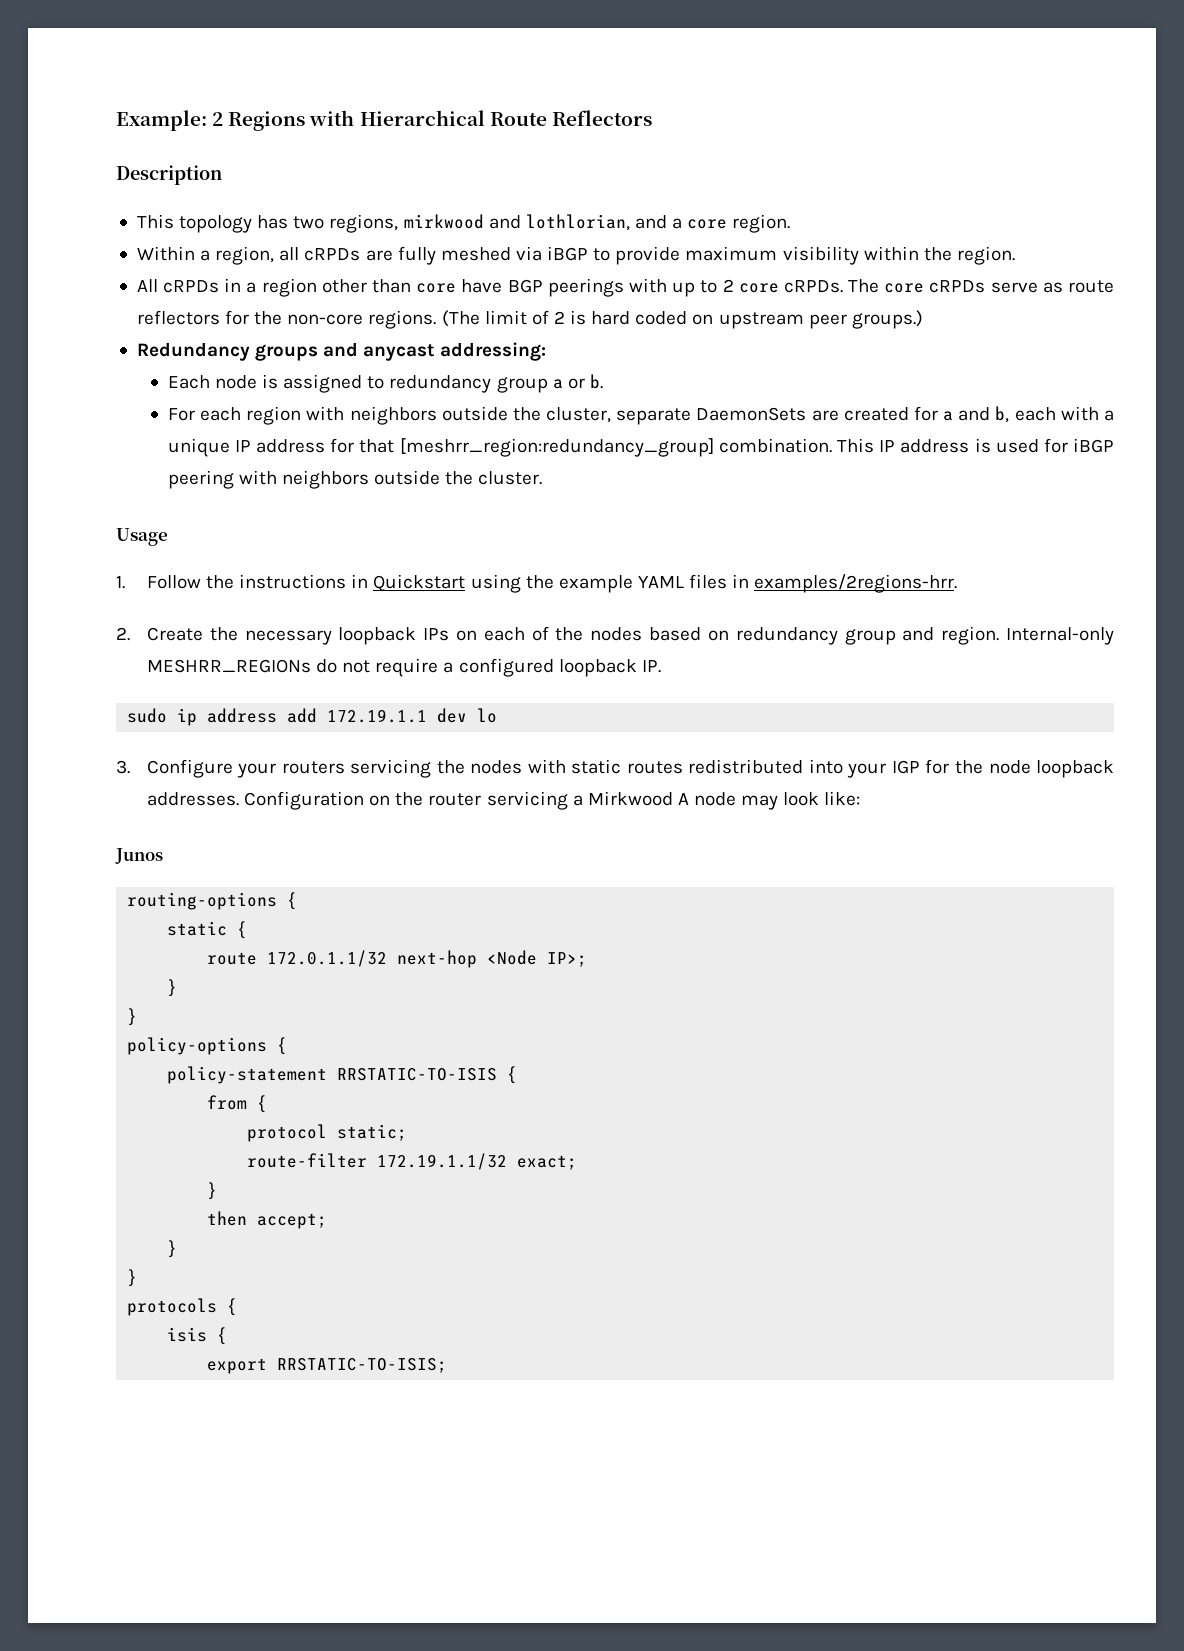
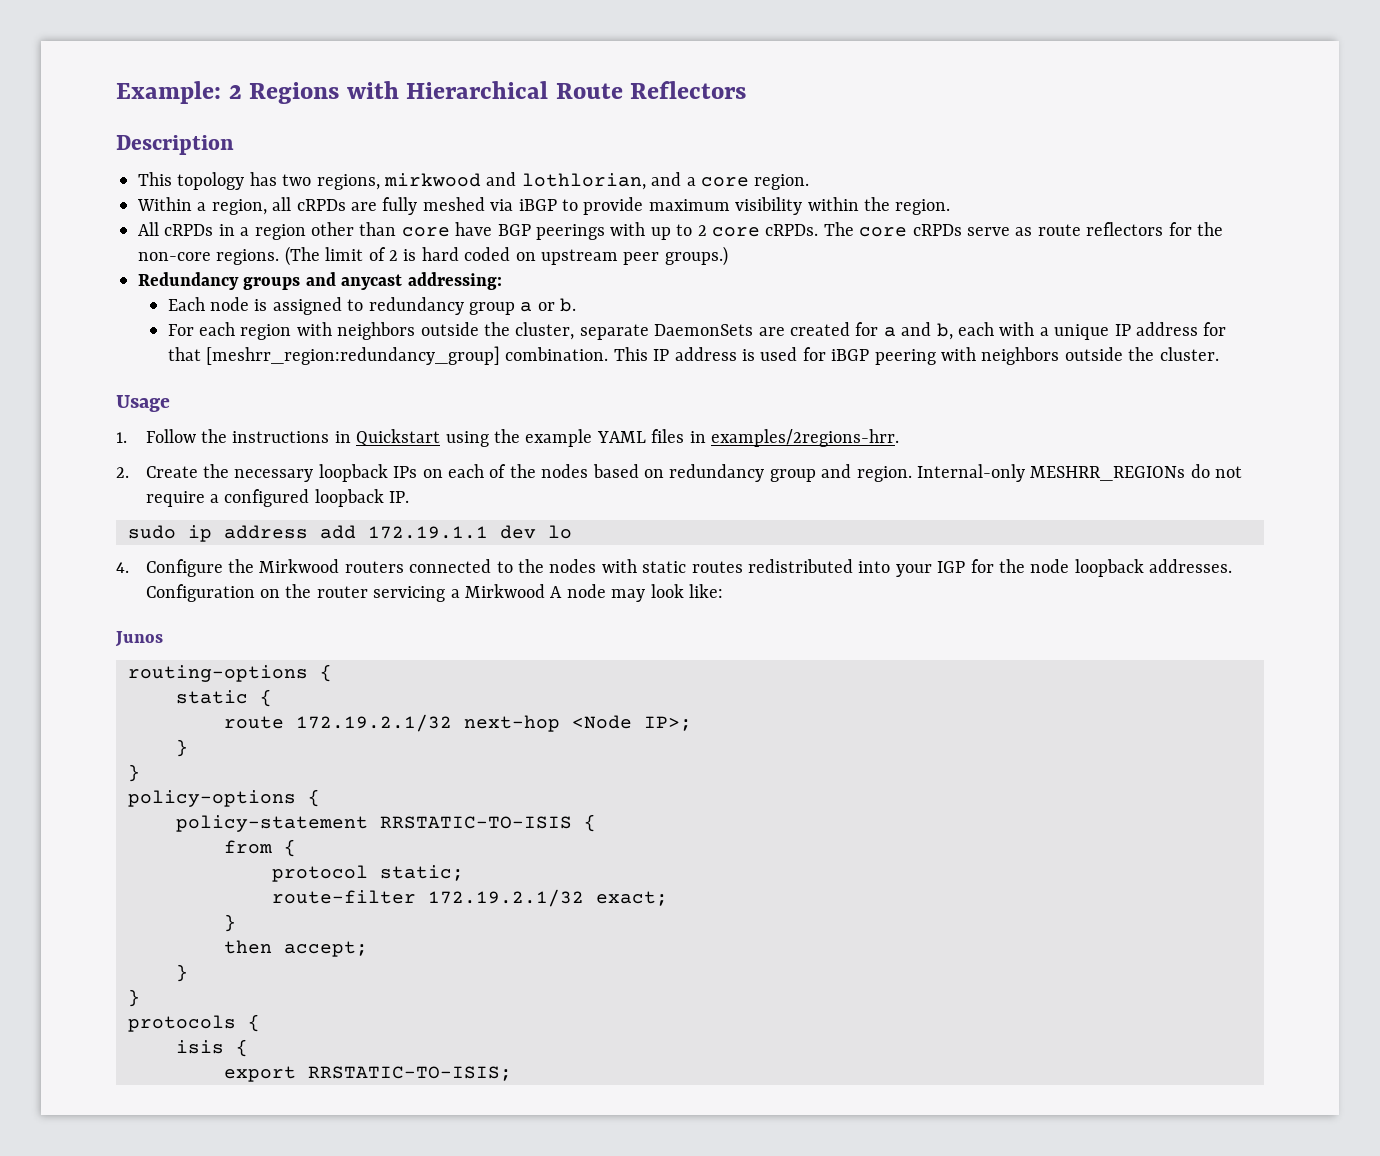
[116,759,432,778] 3. Configure your routers servicing -> [116,559,513,577] 4. Configure the Mirkwood routers connected to
[267,950,388,967] 172.0.1.1/32 -> [296,714,452,732] 172.19.2.1/32
[377,1153,508,1170] 172.19.1.1/32 -> [428,889,584,907] 172.19.2.1/32

